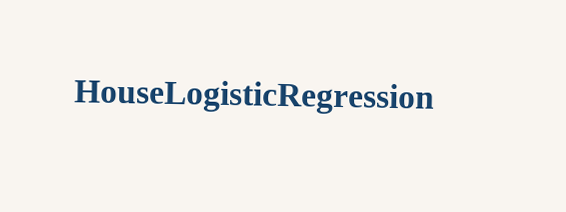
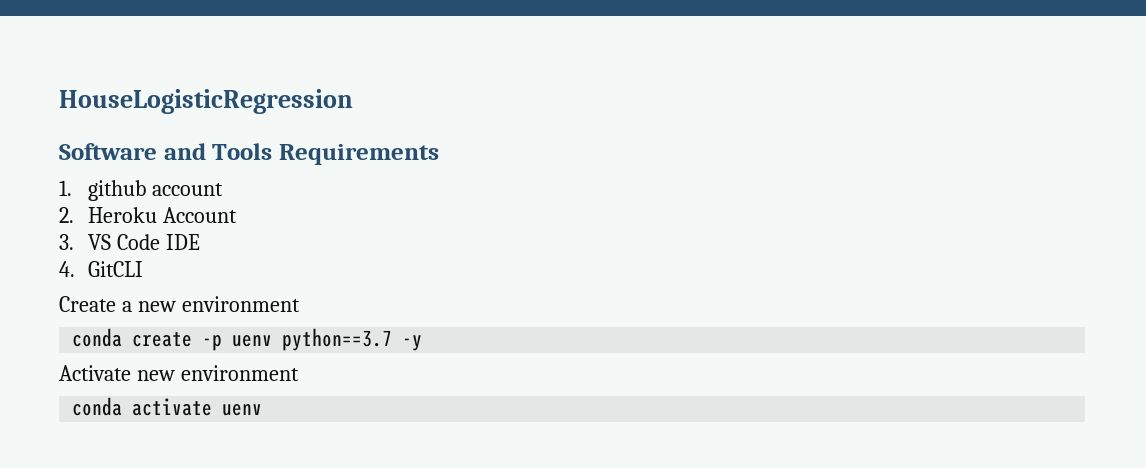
(435, 97) none -> [59,143,439,165] [59,180,224,201] [59,207,238,223] [59,234,201,250] [59,261,144,277] [59,296,300,312] [72,328,423,351] [59,365,299,381] [72,397,263,416] // Software and Tools Requirements // 1. github account // 2. Heroku Account // 3. VS Code IDE // 4. GitCLI // Create a new environment // conda create -p uenv python==3.7 -y // Activate new environment // conda activate uenv

